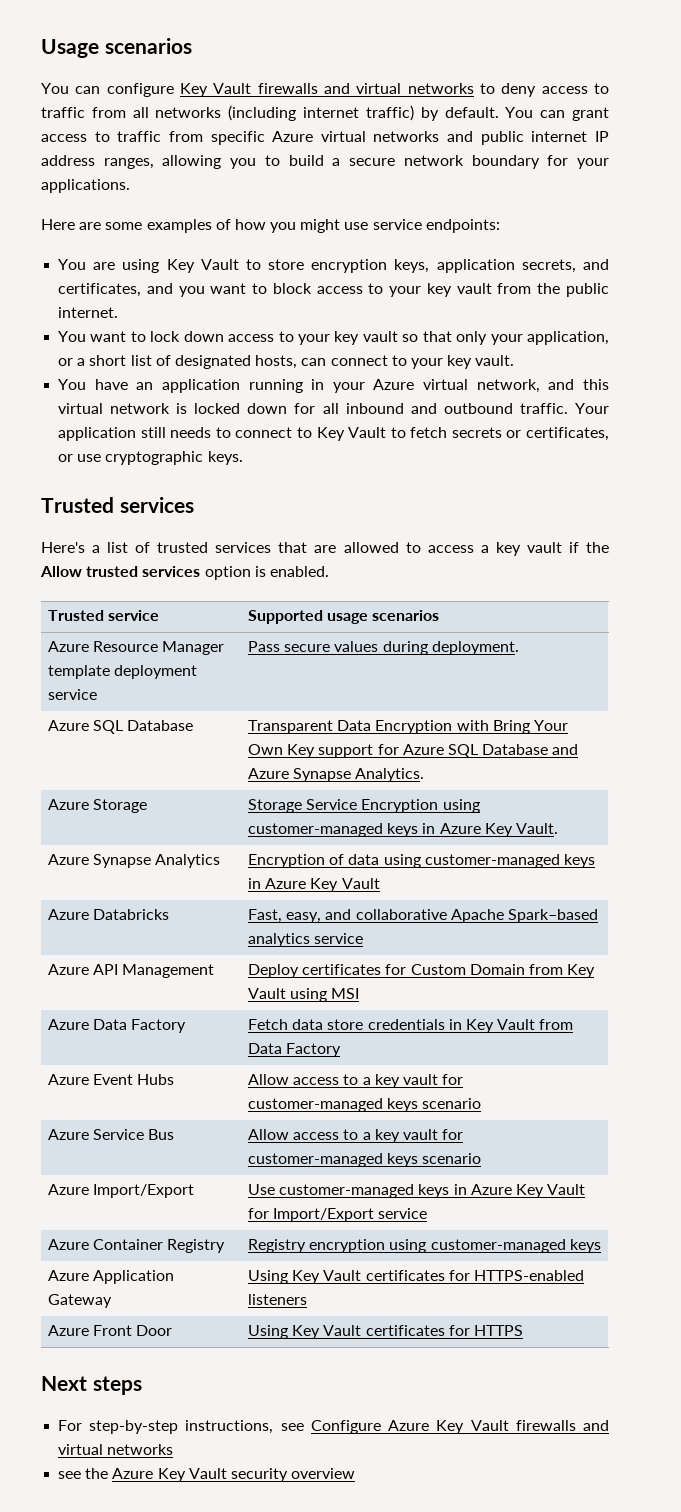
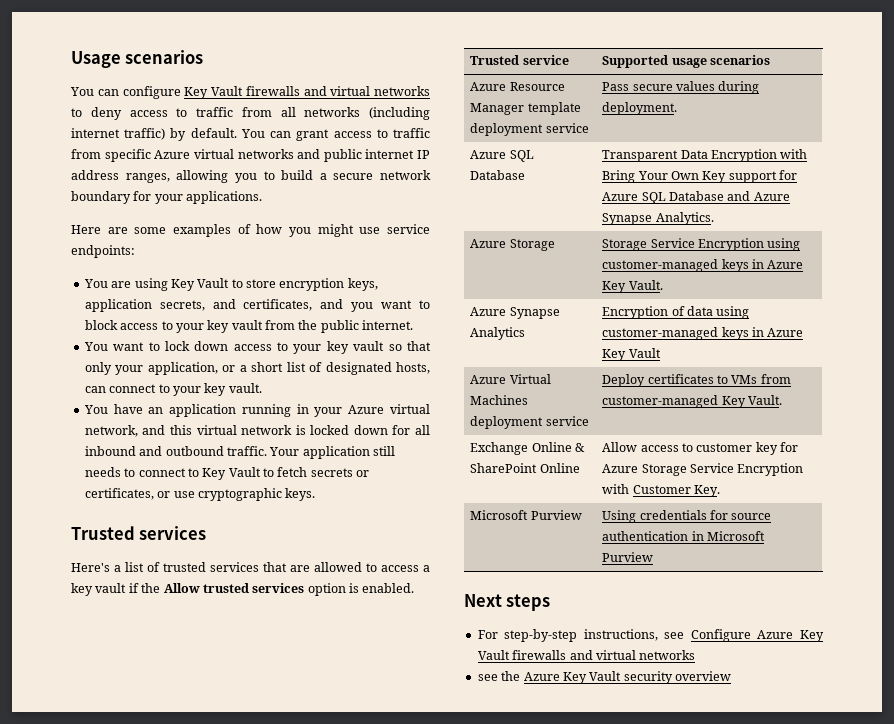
[93,909,170,920] [247,909,598,923] [247,933,364,947] [47,964,215,978] [247,964,596,978] [247,988,360,1002] [47,1019,187,1033] [247,1019,574,1033] [247,1043,342,1057] [47,1074,175,1085] [247,1074,464,1088] [247,1098,482,1112] [47,1129,175,1140] [247,1129,464,1143] [247,1153,482,1167] [47,1184,195,1198] [247,1184,586,1198] [247,1208,428,1222] [47,1239,226,1253] [247,1239,601,1253] [47,1270,175,1284] [47,1294,112,1308] [247,1270,584,1284] [247,1294,307,1305] [47,1325,173,1336] [247,1325,523,1339] Databricks | Fast, easy, and collaborative Apache Spark–based analytics service // Azure API Management | Deploy certificates for Custom Domain from Key Vault using MSI // Azure Data Factory | Fetch data store credentials in Key Vault from Data Factory // Azure Event Hubs | Allow access to a key vault for customer-managed keys scenario // Azure Service Bus | Allow access to a key vault for customer-managed keys scenario // Azure Import/Export | Use customer-managed keys in Azure Key Vault for Import/Export service // Azure Container Registry | Registry encryption using customer-managed keys // Azure Application Gateway | Using Key Vault certificates for HTTPS-enabled listeners // Azure Front Door | Using Key Vault certificates for HTTPS -> [509,374,551,384] [470,395,529,405] [470,416,589,429] [602,374,791,387] [602,395,782,408] [470,442,585,455] [470,463,580,473] [602,442,799,455] [602,463,804,476] [602,484,720,497] [470,510,582,520] [602,510,772,523] [602,531,765,541] [602,552,654,562] Virtual Machines deployment service | Deploy certificates to VMs from customer-managed Key Vault. // Exchange Online & SharePoint Online | Allow access to customer key for Azure Storage Service Encryption with Customer Key. // Microsoft Purview | Using credentials for source authentication in Microsoft Purview

